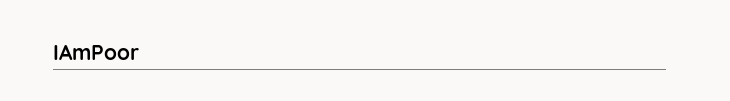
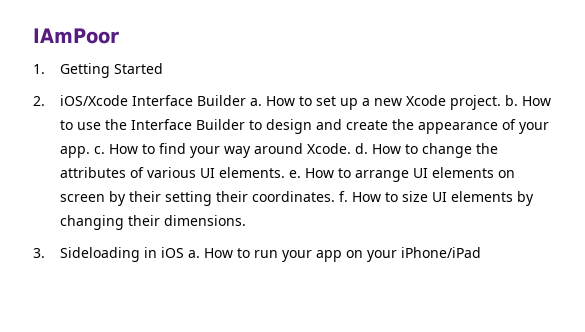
(139, 52) none -> [33,63,163,78] [33,95,551,110] [59,119,549,134] [59,143,498,158] [59,167,515,182] [59,191,534,206] [59,215,246,230] [33,247,481,262] // 1. Getting Started // 2. iOS/Xcode Interface Builder a. How to set up a new Xcode project. b. How to use the Interface Builder to design and create the appearance of your app. c. How to find your way around Xcode. d. How to change the attributes of various UI elements. e. How to arrange UI elements on screen by their setting their coordinates. f. How to size UI elements by changing their dimensions. // 3. Sideloading in iOS a. How to run your app on your iPhone/iPad

